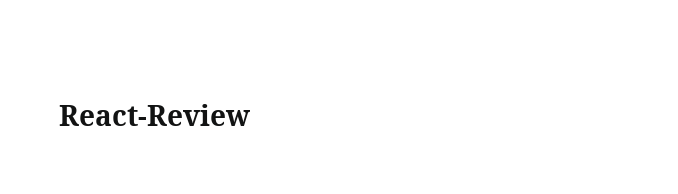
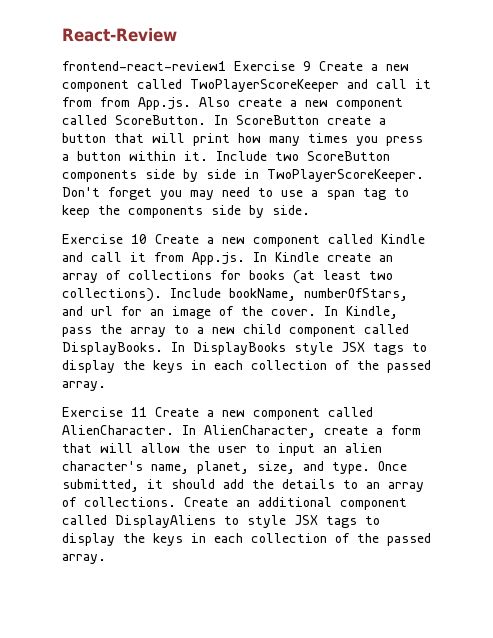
(250, 115) none -> [62,61,409,71] [62,79,431,92] [62,97,403,110] [62,115,386,125] [62,133,423,146] [62,151,390,161] [62,169,424,182] [62,187,409,200] [62,205,310,218] [62,234,425,247] [62,252,393,265] [62,270,393,284] [62,288,408,302] [62,306,398,319] [62,324,409,337] [62,342,427,355] [62,360,431,373] [62,381,106,391] [62,407,373,420] [62,425,421,438] [62,443,382,456] [62,461,407,474] [62,479,424,492] [62,497,407,510] [62,515,380,528] [62,533,431,546] [62,554,106,564] // frontend-react-review1 Exercise 9 Create a new component called TwoPlayerScoreKeeper and call it from from App.js. Also create a new component called ScoreButton. In ScoreButton create a button that will print how many times you press a button within it. Include two ScoreButton components side by side in TwoPlayerScoreKeeper. Don't forget you may need to use a span tag to keep the components side by side. // Exercise 10 Create a new component called Kindle and call it from App.js. In Kindle create an array of collections for books (at least two collections). Include bookName, numberOfStars, and url for an image of the cover. In Kindle, pass the array to a new child component called DisplayBooks. In DisplayBooks style JSX tags to display the keys in each collection of the passed array. // Exercise 11 Create a new component called AlienCharacter. In AlienCharacter, create a form that will allow the user to input an alien character's name, planet, size, and type. Once submitted, it should add the details to an array of collections. Create an additional component called DisplayAliens to style JSX tags to display the keys in each collection of the passed array.

